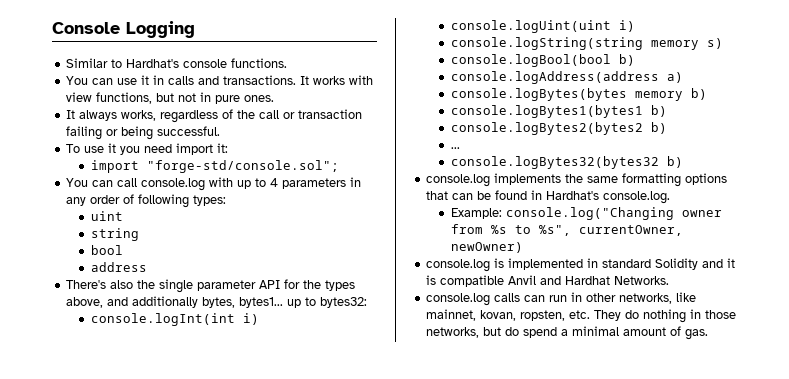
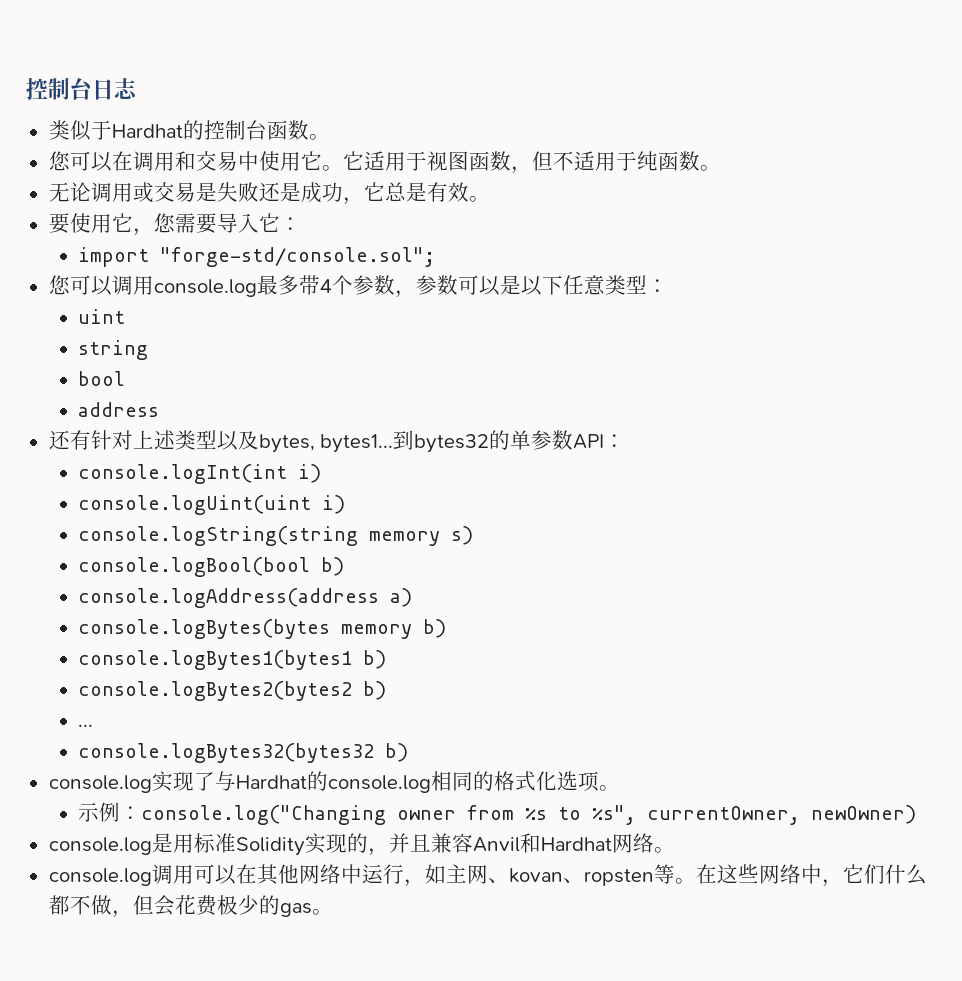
[52,21,195,38] [66,58,288,68] [66,75,374,85] [66,92,275,104] [66,109,363,123] [66,126,221,140] [66,143,229,155] [90,160,339,173] [66,177,362,191] [66,194,227,208] [90,211,123,221] [90,228,139,241] [90,245,123,255] [90,262,147,272] [66,279,356,293] [66,296,368,308] Console Logging // Similar to Hardhat's console functions. // You can use it in calls and transactions. It works with view functions, but not in pure ones. // It always works, regardless of the call or transaction failing or being successful. // To use it you need import it: // import "forge-std/console.sol"; // You can call console.log with up to 4 parameters in any order of following types: // uint // string // bool // address // There's also the single parameter API for the types above, and additionally bytes, bytes1... up to bytes32: -> [26,78,138,100] [48,120,330,141] [48,151,721,174] [48,182,490,205] [48,213,301,236] [78,247,436,267] [48,275,668,298] [78,309,126,324] [78,340,149,360] [78,371,126,386] [78,402,160,417] [48,430,626,453] 控制台日志 // 类似于Hardhat的控制台函数。 // 您可以在调用和交易中使用它。它适用于视图函数，但不适用于纯函数。 // 无论调用或交易是失败还是成功，它总是有效。 // 要使用它，您需要导入它： // import "forge-std/console.sol"; // 您可以调用console.log最多带4个参数，参数可以是以下任意类型： // uint // string // bool // address // 还有针对上述类型以及bytes, bytes1...到bytes32的单参数API：
[494,173,728,187] [426,190,671,204] [450,208,502,219] implements the same formatting options that can be found in Hardhat's console.log. // Example: -> [151,771,620,793] [78,802,142,822] 实现了与Hardhat的console.log相同的格式化选项。 // 示例：
[494,258,736,270] [426,275,670,287] [426,292,697,306] [426,309,737,323] [426,326,709,340] is implemented in standard Solidity and it is compatible Anvil and Hardhat Networks. // console.log calls can run in other networks, like mainnet, kovan, ropsten, etc. They do nothing in those networks, but do spend a minimal amount of gas. -> [151,833,675,856] [48,864,927,887] [48,895,333,918] 是用标准Solidity实现的，并且兼容Anvil和Hardhat网络。 // console.log调用可以在其他网络中运行，如主网、kovan、ropsten等。在这些网络中，它们什么都不做，但会花费极少的gas。

